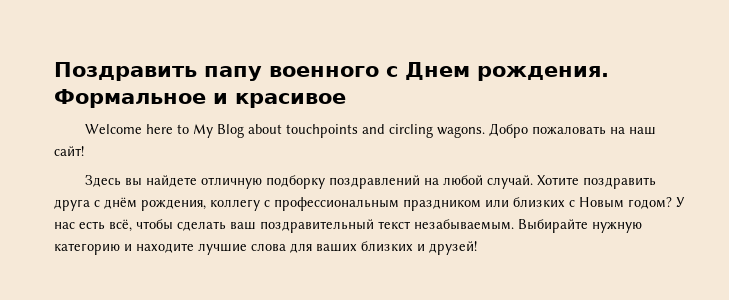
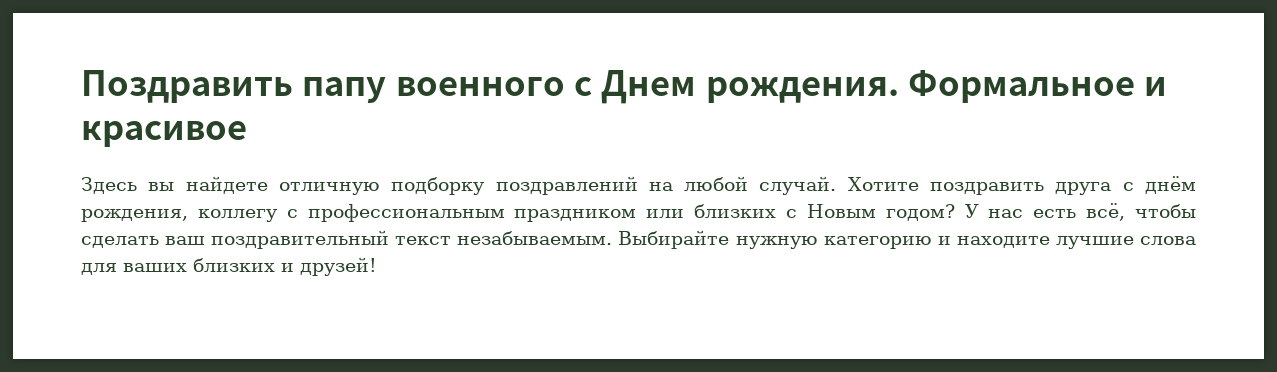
[84,123,656,138] [54,146,84,156] // Welcome here to My Blog about touchpoints and circling wagons. Добро пожаловать на наш сайт! -> (247, 134) none

